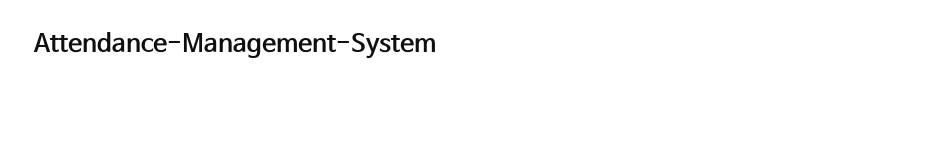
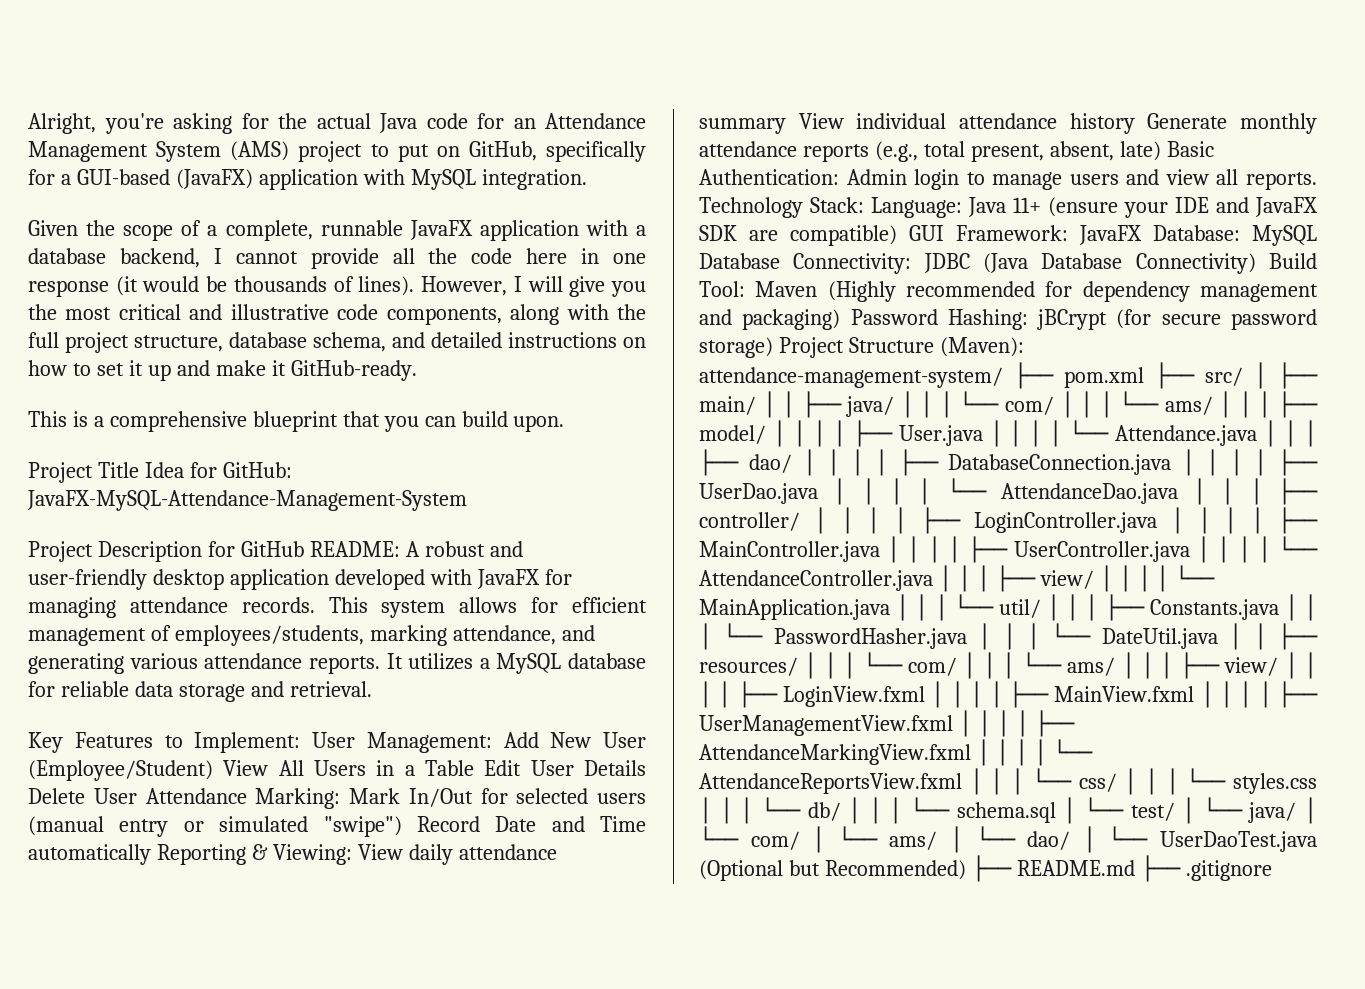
[33,32,436,59] Attendance-Management-System -> [28,113,646,134] [28,141,646,162] [28,169,587,190] [28,220,647,241] [28,248,646,269] [28,276,647,297] [28,304,646,325] [28,332,646,353] [28,360,417,381] [28,411,565,432] [28,462,292,483] [27,490,467,511] [28,541,523,562] [28,569,572,590] [28,597,648,618] [28,625,595,646] [28,653,646,674] [28,681,372,702] [28,732,646,753] [28,760,646,781] [28,788,646,809] [28,816,646,837] [28,844,557,865] [699,113,1317,134] [699,141,1214,162] [699,169,1317,190] [699,197,1318,218] [699,225,1317,246] [699,253,1317,274] [699,281,1318,302] [699,309,1317,330] [699,337,1024,358] [699,362,1318,389] [699,391,1318,418] [699,420,1317,447] [699,449,1318,476] [699,478,1318,505] [699,507,1318,534] [699,536,1318,563] [699,565,1216,592] [699,594,1317,621] [699,623,1318,650] [699,652,1317,679] [699,681,1318,708] [699,710,1075,737] [699,739,1093,766] [699,768,1317,795] [699,797,1317,824] [699,826,1317,853] [699,855,1272,882] Alright, you're asking for the actual Java code for an Attendance Management System (AMS) project to put on GitHub, specifically for a GUI-based (JavaFX) application with MySQL integration. // Given the scope of a complete, runnable JavaFX application with a database backend, I cannot provide all the code here in one response (it would be thousands of lines). However, I will give you the most critical and illustrative code components, along with the full project structure, database schema, and detailed instructions on how to set it up and make it GitHub-ready. // This is a comprehensive blueprint that you can build upon. // Project Title Idea for GitHub: JavaFX-MySQL-Attendance-Management-System // Project Description for GitHub README: A robust and user-friendly desktop application developed with JavaFX for managing attendance records. This system allows for efficient management of employees/students, marking attendance, and generating various attendance reports. It utilizes a MySQL database for reliable data storage and retrieval. // Key Features to Implement: User Management: Add New User (Employee/Student) View All Users in a Table Edit User Details Delete User Attendance Marking: Mark In/Out for selected users (manual entry or simulated "swipe") Record Date and Time automatically Reporting & Viewing: View daily attendance summary View individual attendance history Generate monthly attendance reports (e.g., total present, absent, late) Basic Authentication: Admin login to manage users and view all reports. Technology Stack: Language: Java 11+ (ensure your IDE and JavaFX SDK are compatible) GUI Framework: JavaFX Database: MySQL Database Connectivity: JDBC (Java Database Connectivity) Build Tool: Maven (Highly recommended for dependency management and packaging) Password Hashing: jBCrypt (for secure password storage) Project Structure (Maven): attendance-management-system/ ├── pom.xml ├── src/ │ ├── main/ │ │ ├── java/ │ │ │ └── com/ │ │ │ └── ams/ │ │ │ ├── model/ │ │ │ │ ├── User.java │ │ │ │ └── Attendance.java │ │ │ ├── dao/ │ │ │ │ ├── DatabaseConnection.java │ │ │ │ ├── UserDao.java │ │ │ │ └── AttendanceDao.java │ │ │ ├── controller/ │ │ │ │ ├── LoginController.java │ │ │ │ ├── MainController.java │ │ │ │ ├── UserController.java │ │ │ │ └── AttendanceController.java │ │ │ ├── view/ │ │ │ │ └── MainApplication.java │ │ │ └── util/ │ │ │ ├── Constants.java │ │ │ └── PasswordHasher.java │ │ │ └── DateUtil.java │ │ ├── resources/ │ │ │ └── com/ │ │ │ └── ams/ │ │ │ ├── view/ │ │ │ │ ├── LoginView.fxml │ │ │ │ ├── MainView.fxml │ │ │ │ ├── UserManagementView.fxml │ │ │ │ ├── AttendanceMarkingView.fxml │ │ │ │ └── AttendanceReportsView.fxml │ │ │ └── css/ │ │ │ └── styles.css │ │ │ └── db/ │ │ │ └── schema.sql │ └── test/ │ └── java/ │ └── com/ │ └── ams/ │ └── dao/ │ └── UserDaoTest.java (Optional but Recommended) ├── README.md ├── .gitignore

